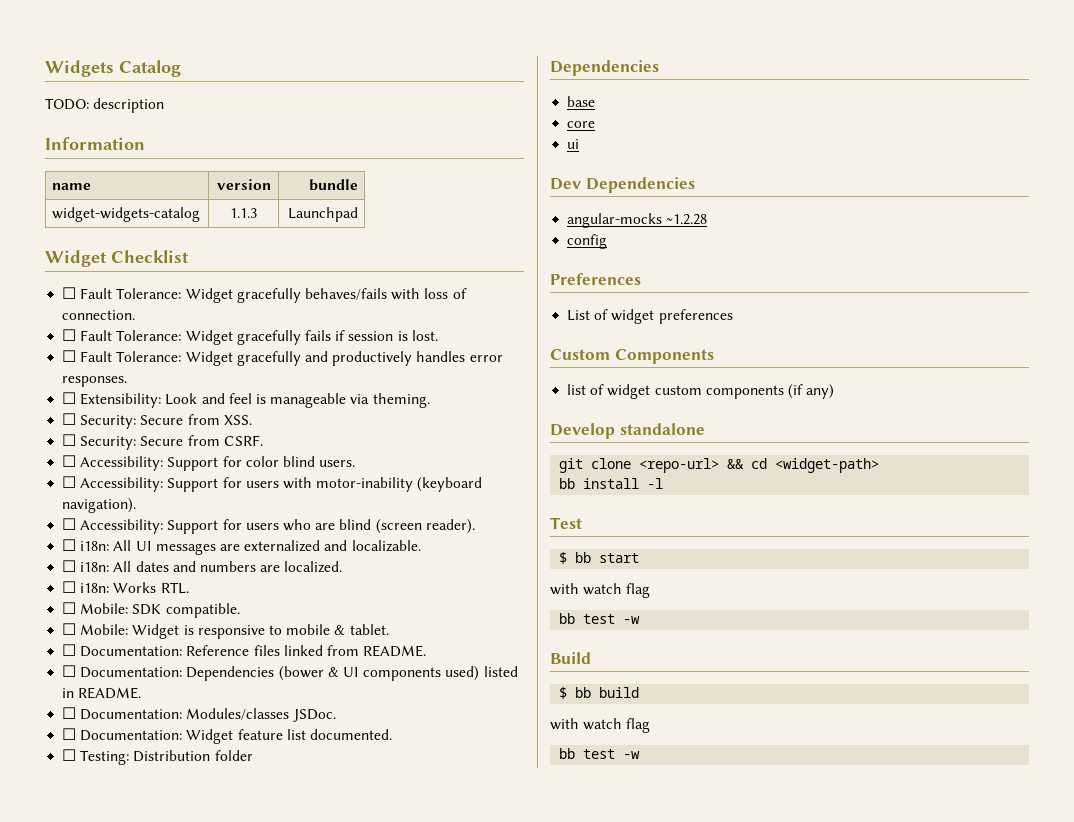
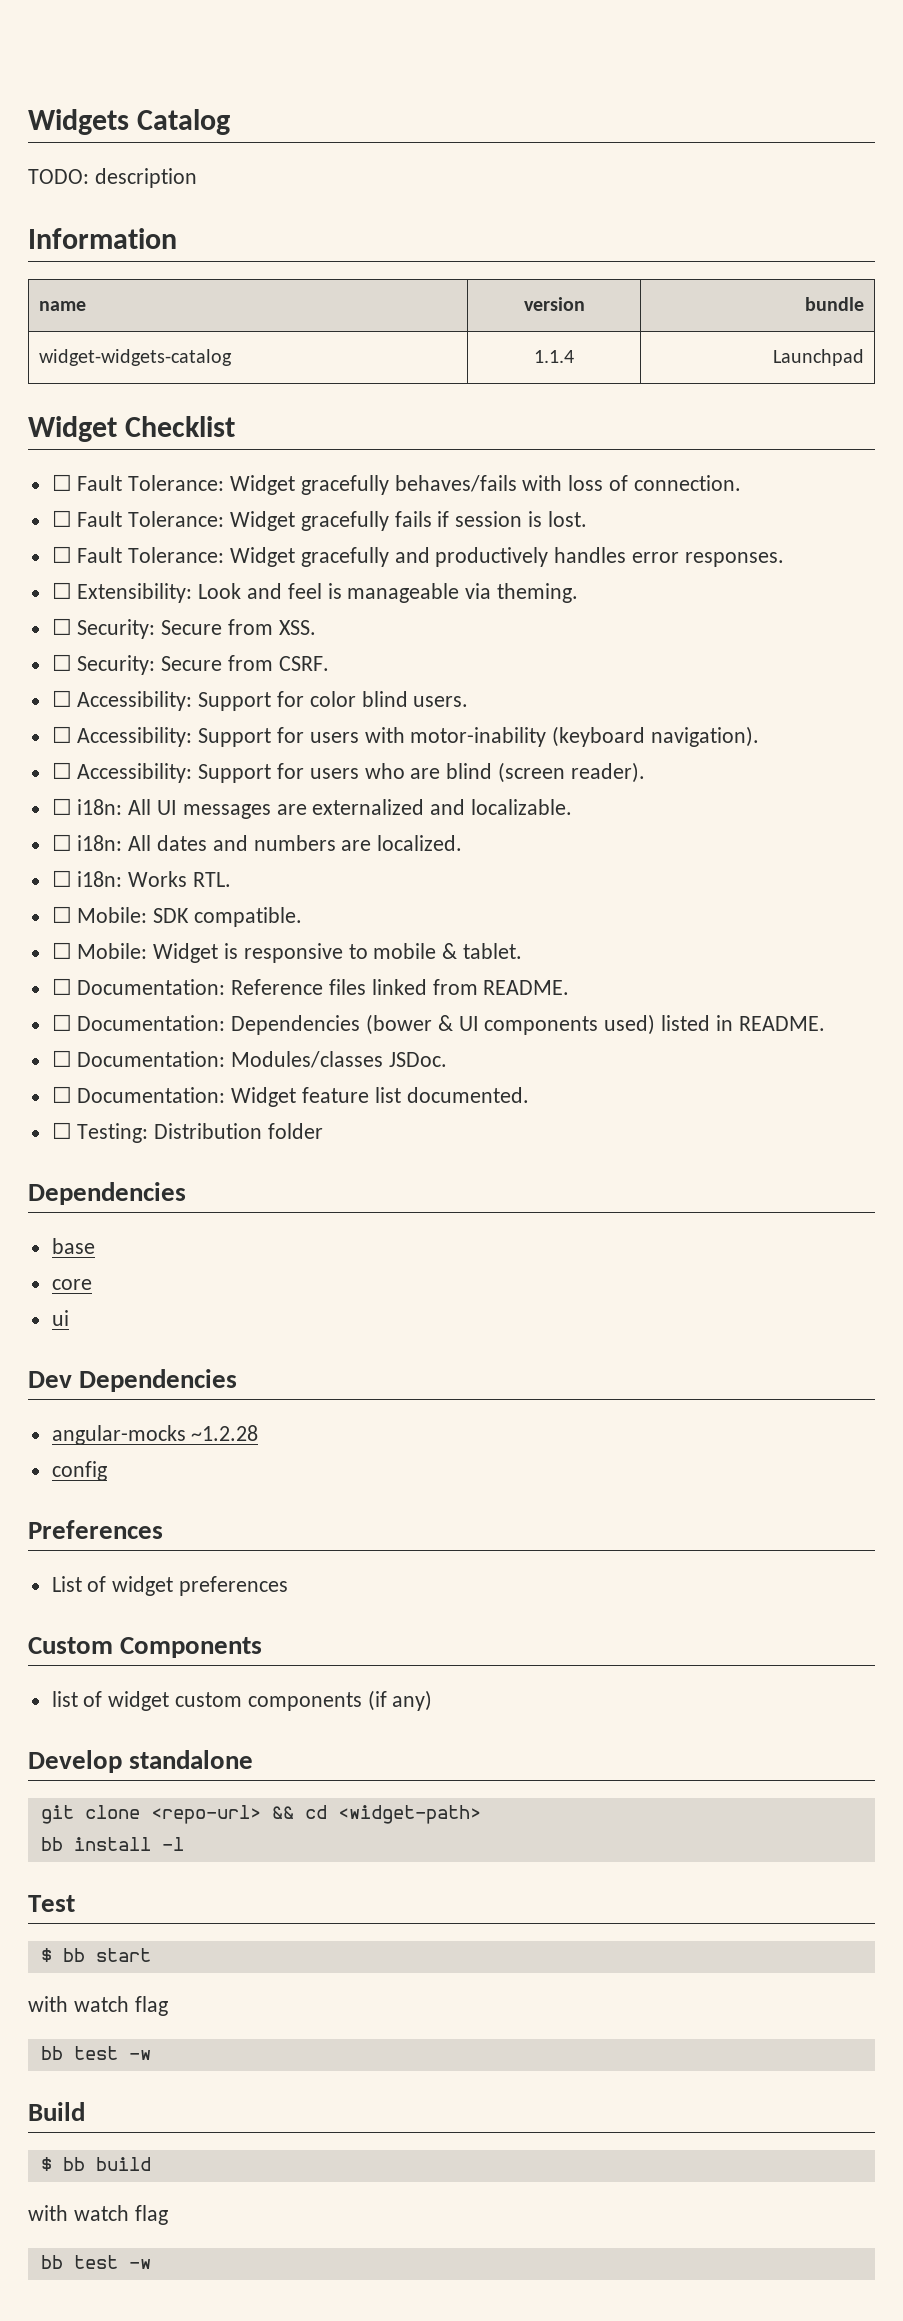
[230,208,257,218] 1.1.3 -> [534,350,574,363] 1.1.4

